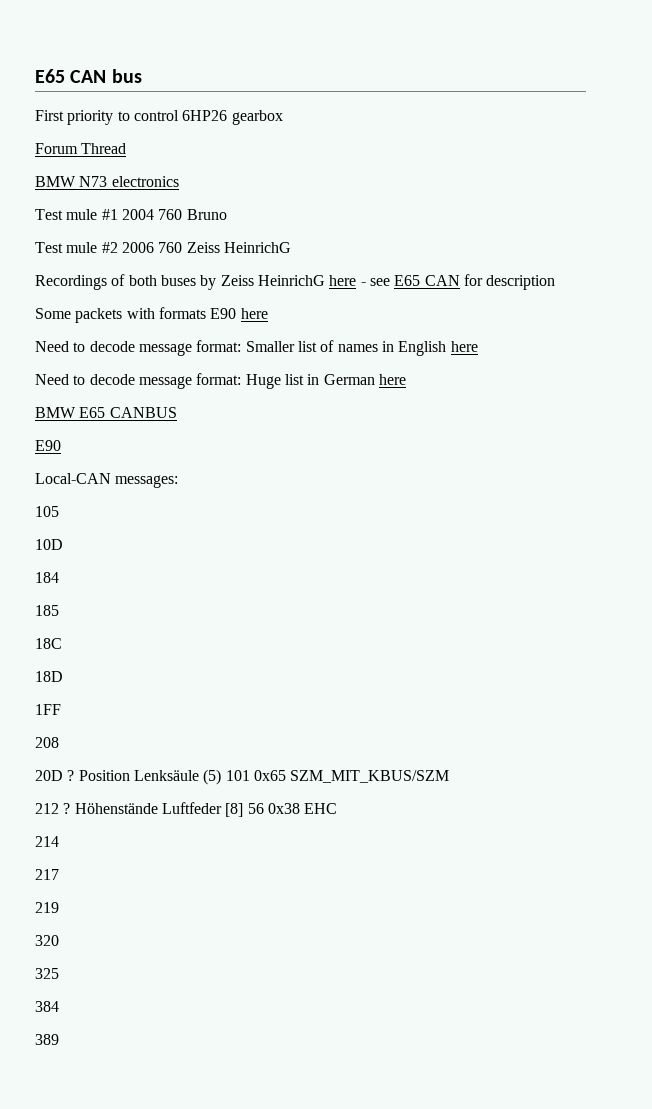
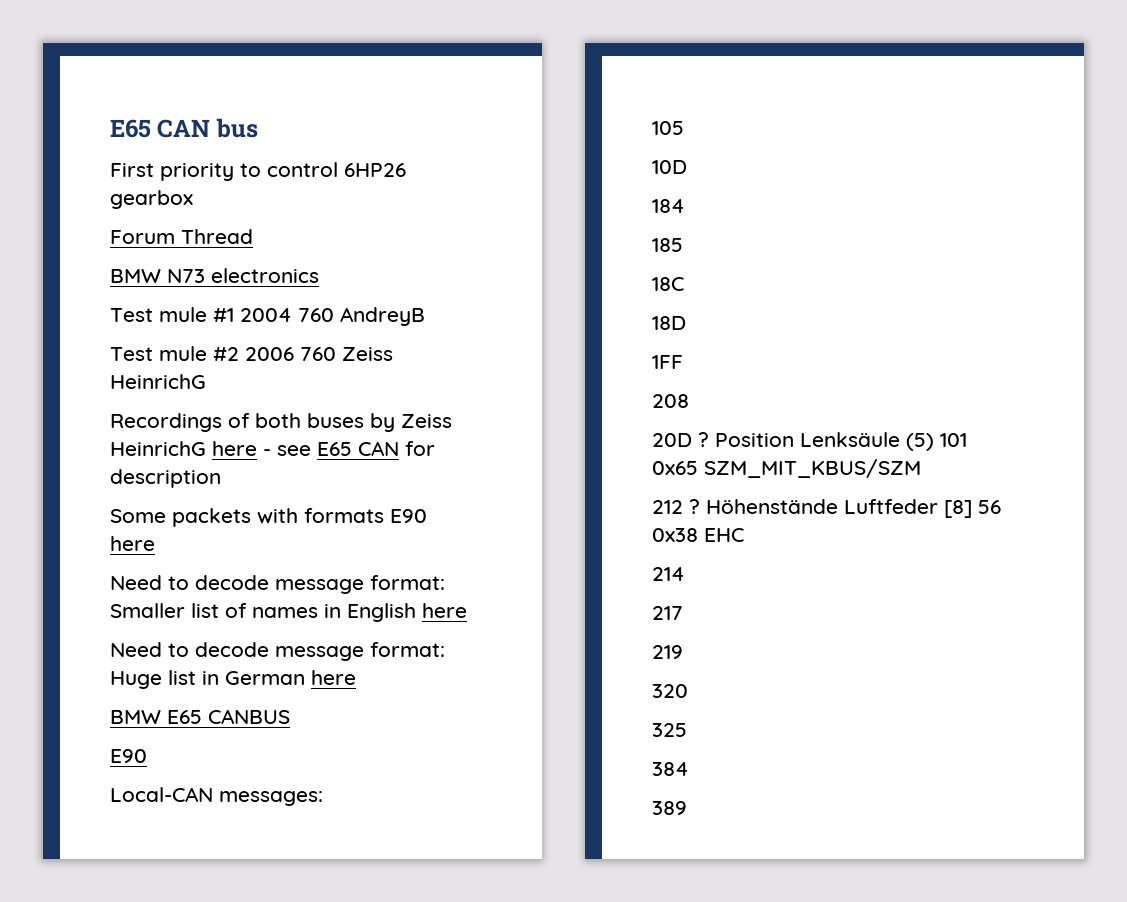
[186,209,227,220] Bruno -> [340,307,425,326] AndreyB

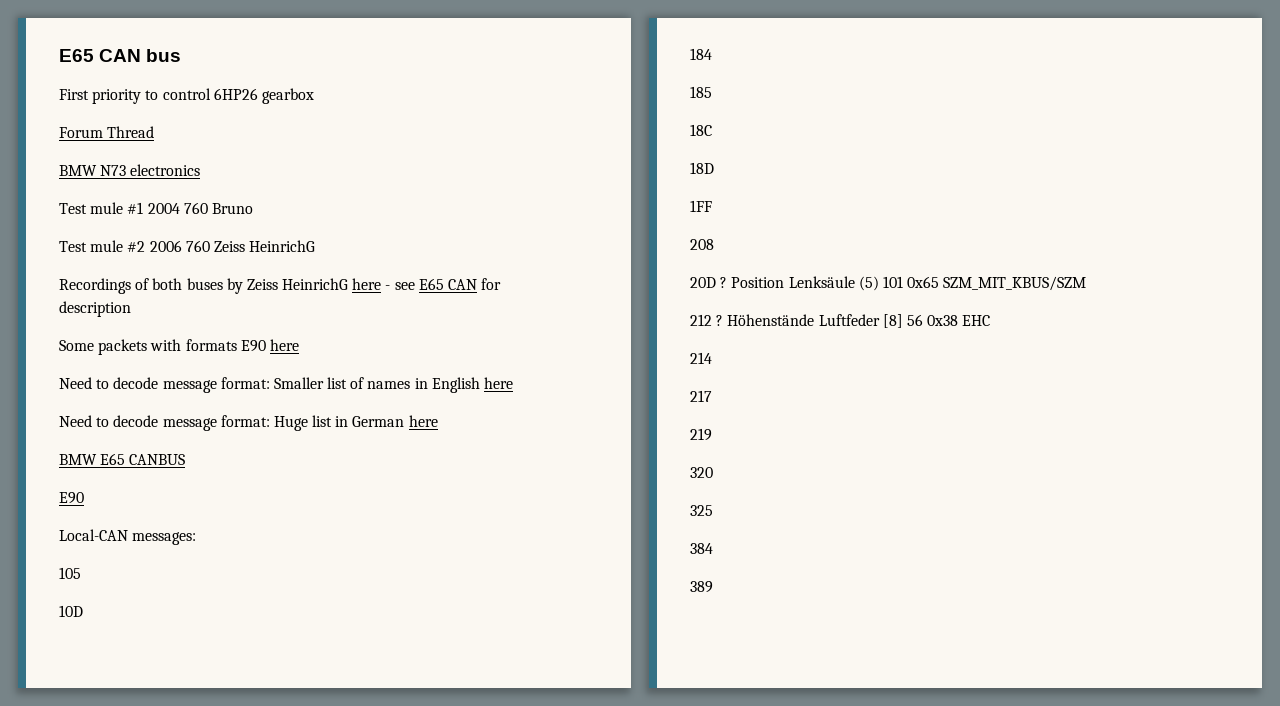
[340,307,425,326] AndreyB -> [211,203,253,214] Bruno

